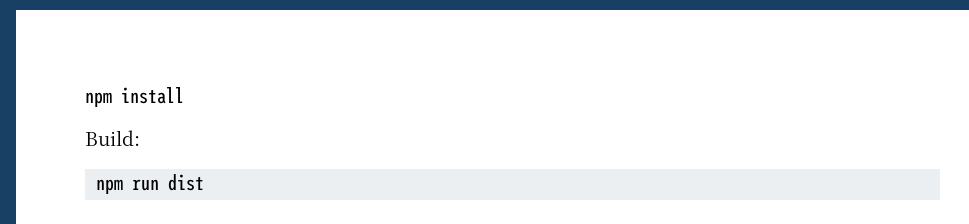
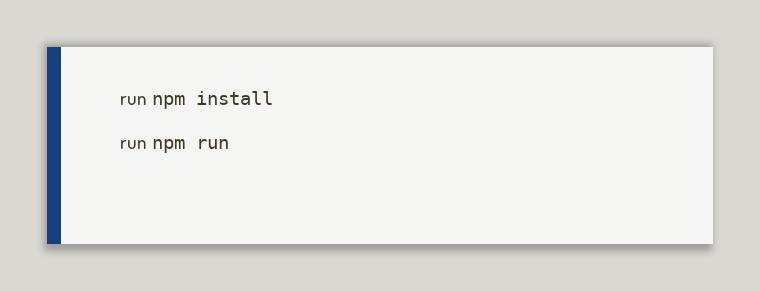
(85, 99) none -> [120,96,147,105] run
[85,130,140,146] Build: // -> [120,140,147,149] run
[168,174,205,191] dist -> (230, 144) none

